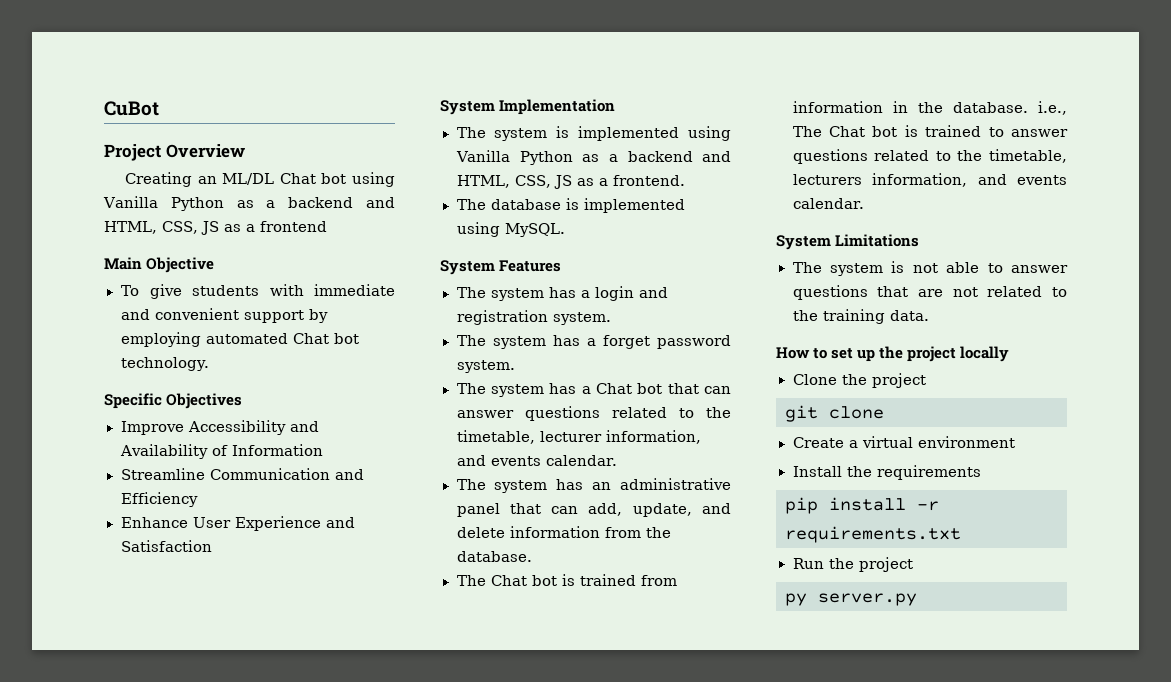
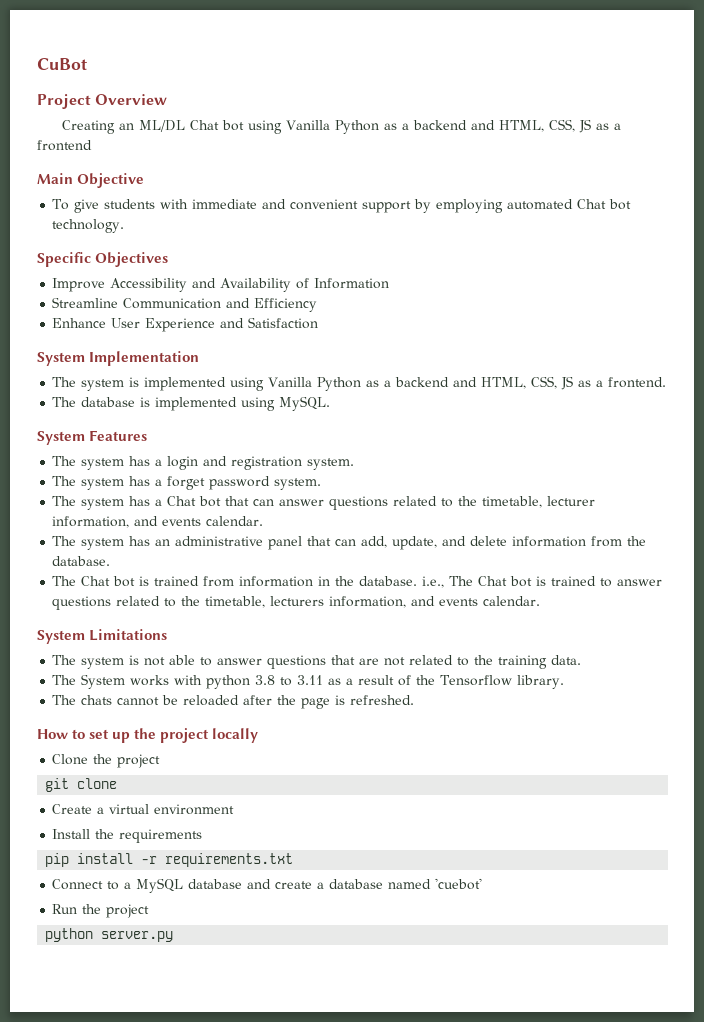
(929, 315) none -> [52,674,565,689] [52,695,415,709] // The System works with python 3.8 to 3.11 as a result of the Tensorflow library. // The chats cannot be reloaded after the page is refreshed.
(961, 534) none -> [52,878,483,893] // Connect to a MySQL database and create a database named 'cuebot'
[785,593,807,606] py -> [45,928,94,942] python

